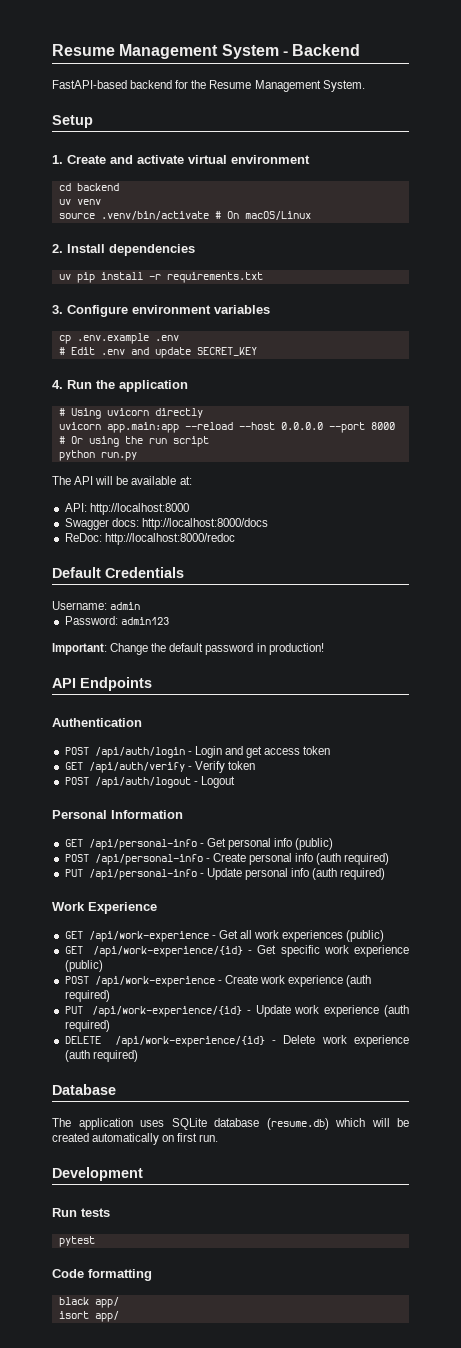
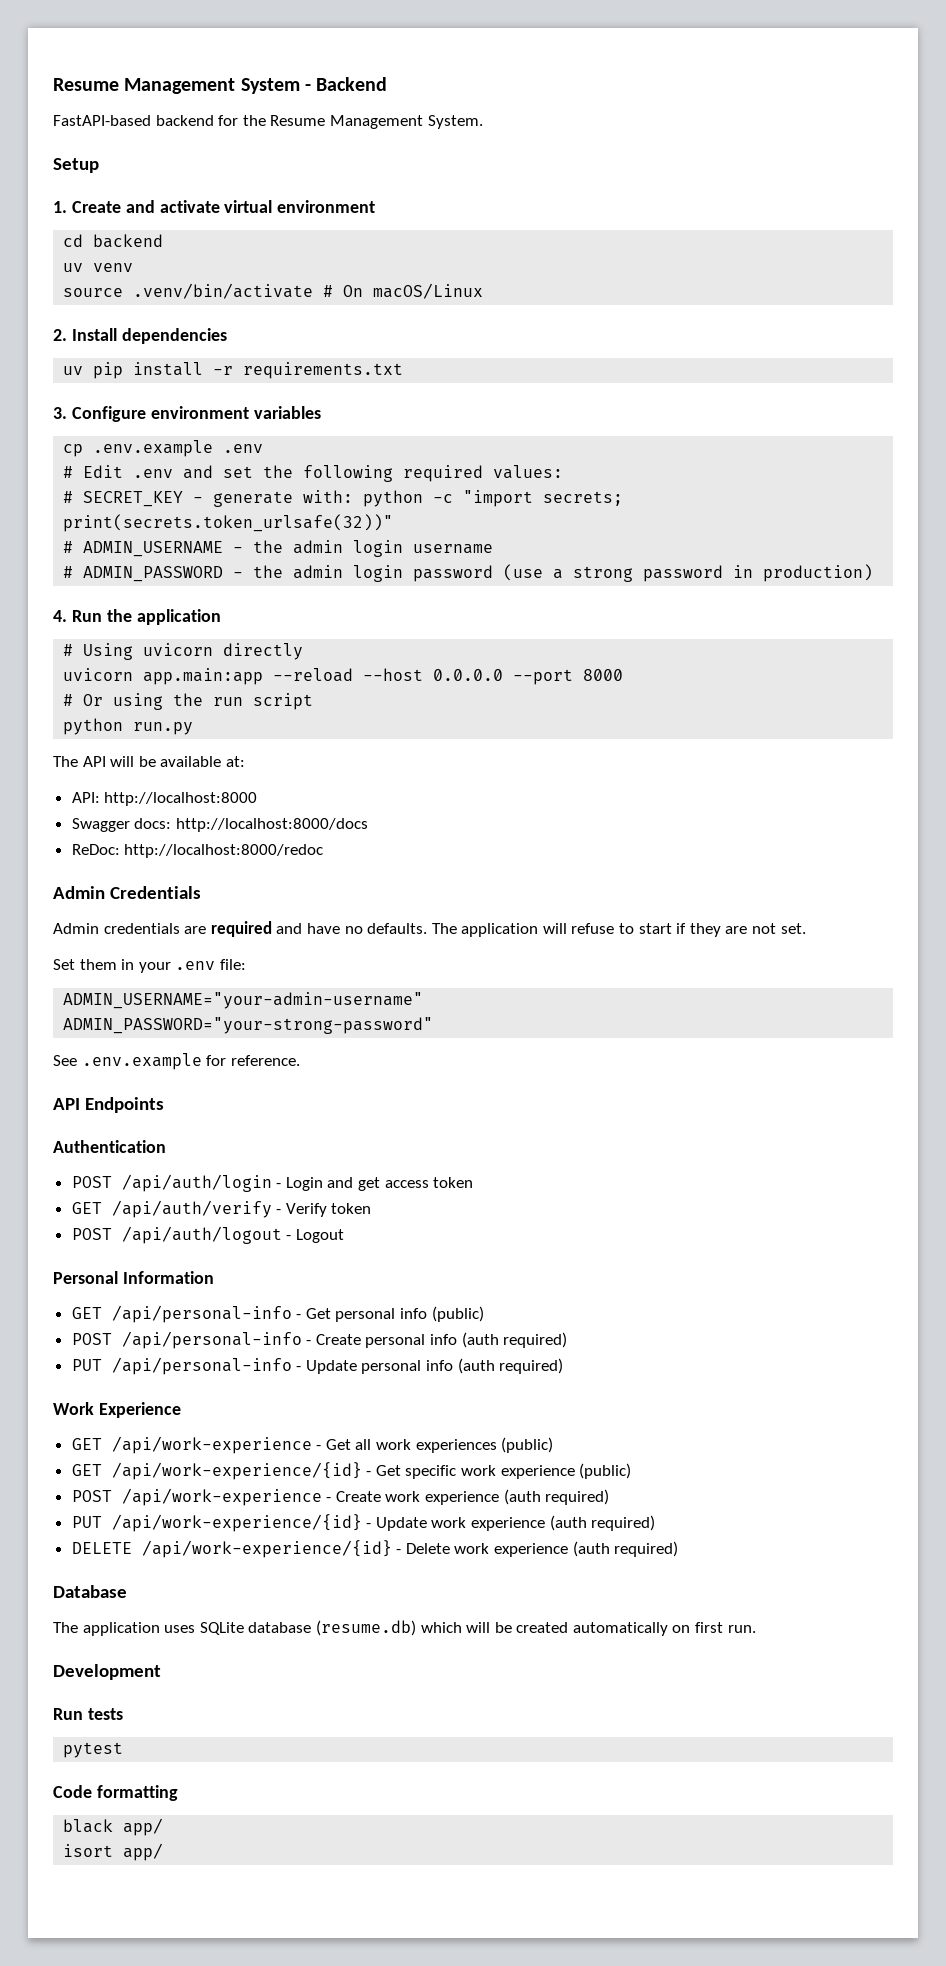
[154,347,257,358] update SECRET_KEY -> [223,465,564,482] [63,490,624,507] [63,514,394,532] [63,540,494,557] [63,564,874,582] set the following required values: // # SECRET_KEY - generate with: python -c "import secrets; print(secrets.token_urlsafe(32))" // # ADMIN_USERNAME - the admin login username // # ADMIN_PASSWORD - the admin login password (use a strong password in production)
[52,567,101,578] Default -> [53,886,105,899] Admin
[52,601,141,610] [64,616,169,625] [52,643,324,655] Username: admin // Password: admin123 // Important: Change the default password in production! -> [53,921,806,937] [53,959,246,973] [63,992,424,1009] [63,1017,434,1034] [53,1053,300,1070] Admin credentials are required and have no defaults. The application will refuse to start if they are not set. // Set them in your .env file: // ADMIN_USERNAME="your-admin-username" // ADMIN_PASSWORD="your-strong-password" // See .env.example for reference.

